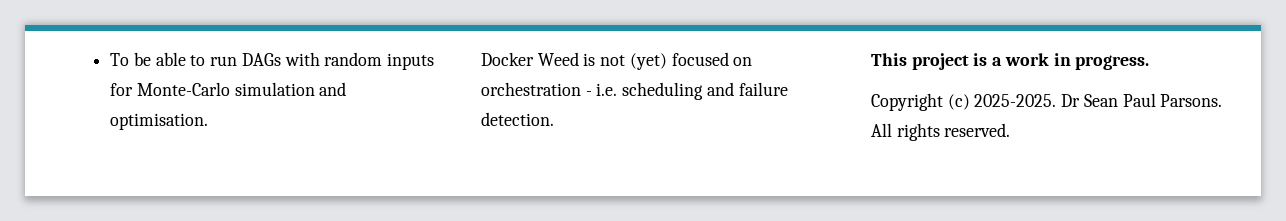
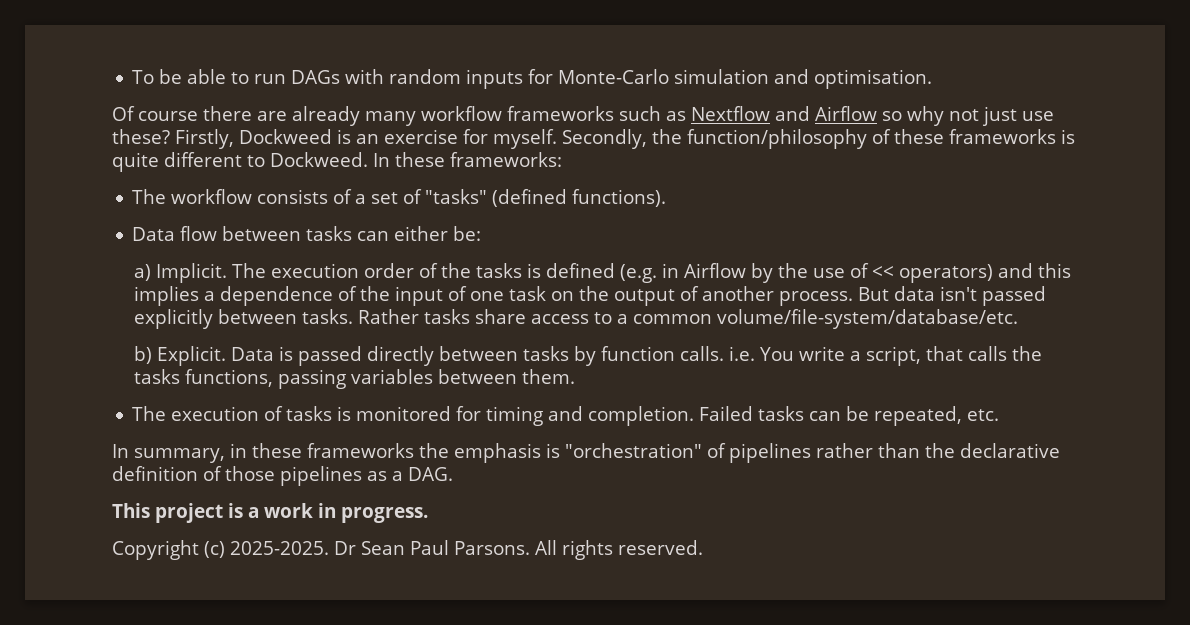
[481,52,753,70] [481,82,788,100] [481,112,554,126] Docker Weed is not (yet) focused on orchestration - i.e. scheduling and failure detection. -> [112,106,1054,126] [112,129,1075,149] [112,152,562,172] [132,189,667,207] [132,226,482,241] [134,263,1072,283] [134,286,1047,306] [134,309,1019,329] [134,346,1043,366] [134,369,576,389] [132,406,1000,426] [112,443,1060,463] [112,466,453,486] Of course there are already many workflow frameworks such as Nextflow and Airflow so why not just use these? Firstly, Dockweed is an exercise for myself. Secondly, the function/philosophy of these frameworks is quite different to Dockweed. In these frameworks: // The workflow consists of a set of "tasks" (defined functions). // Data flow between tasks can either be: // a) Implicit. The execution order of the tasks is defined (e.g. in Airflow by the use of << operators) and this implies a dependence of the input of one task on the output of another process. But data isn't passed explicitly between tasks. Rather tasks share access to a common volume/file-system/database/etc. // b) Explicit. Data is passed directly between tasks by function calls. i.e. You write a script, that calls the tasks functions, passing variables between them. // The execution of tasks is monitored for timing and completion. Failed tasks can be repeated, etc. // In summary, in these frameworks the emphasis is "orchestration" of pipelines rather than the declarative definition of those pipelines as a DAG.

